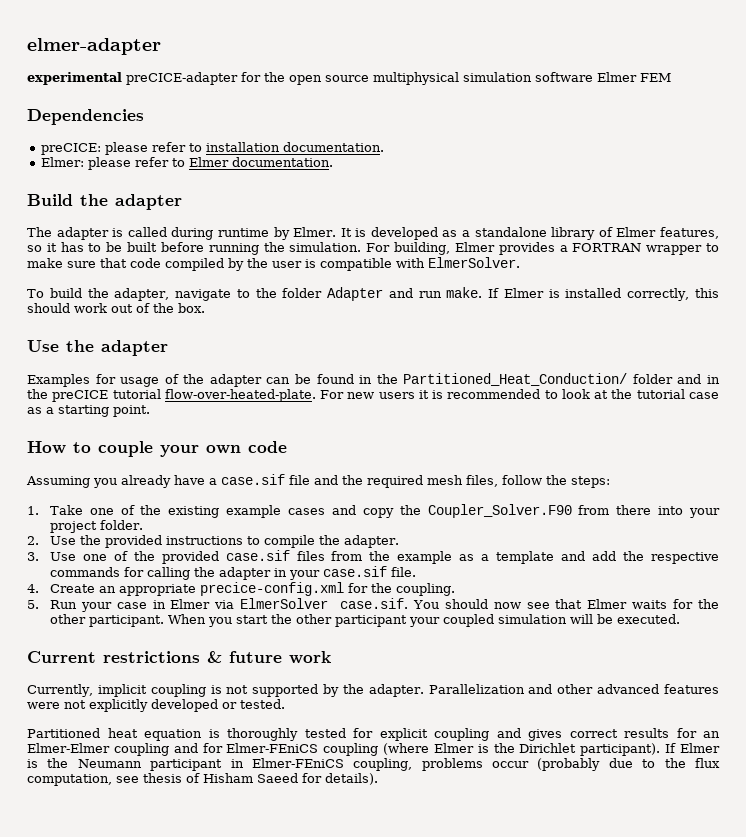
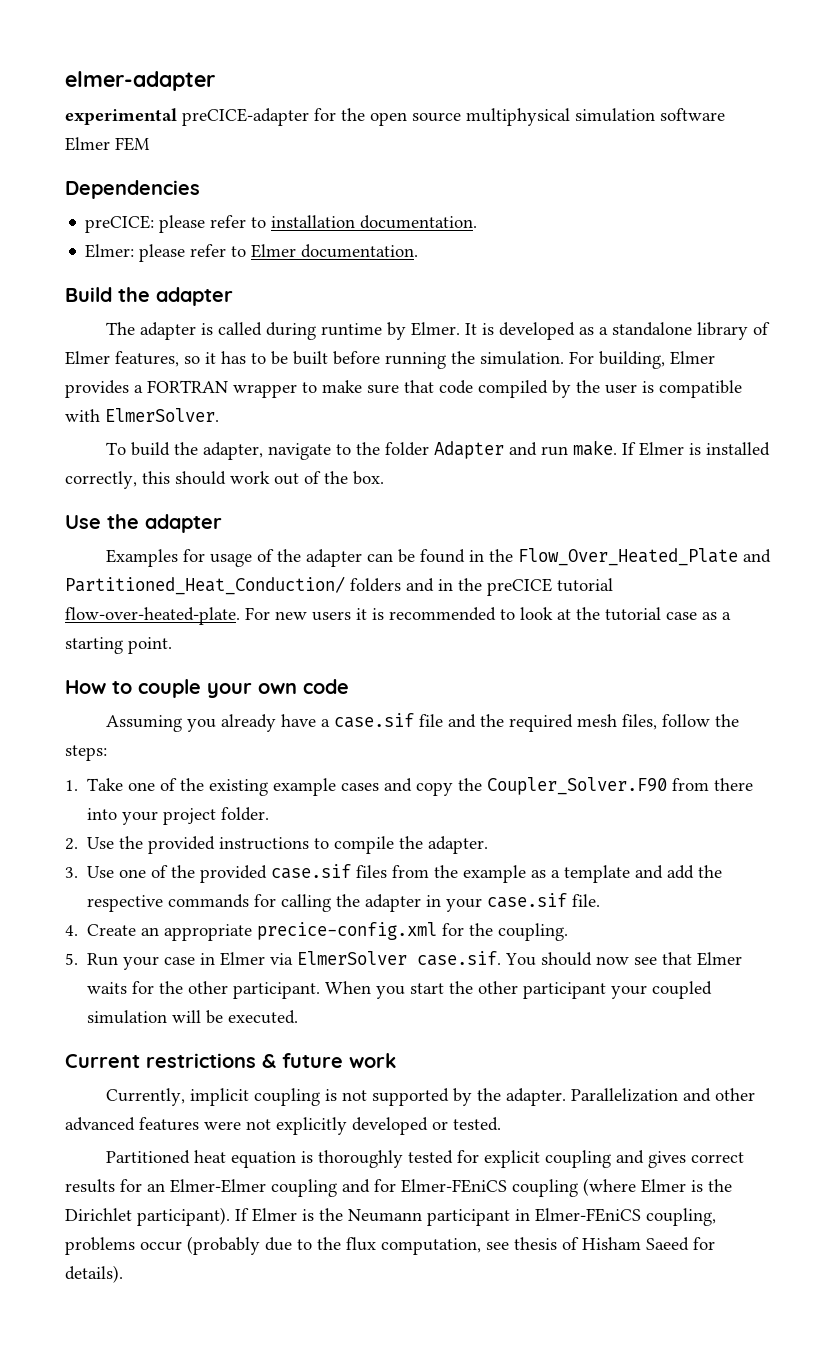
[403,373,673,386] Partitioned_Heat_Conduction/ folder -> [518,548,772,566] [65,576,401,595] Flow_Over_Heated_Plate and Partitioned_Heat_Conduction/ folders

